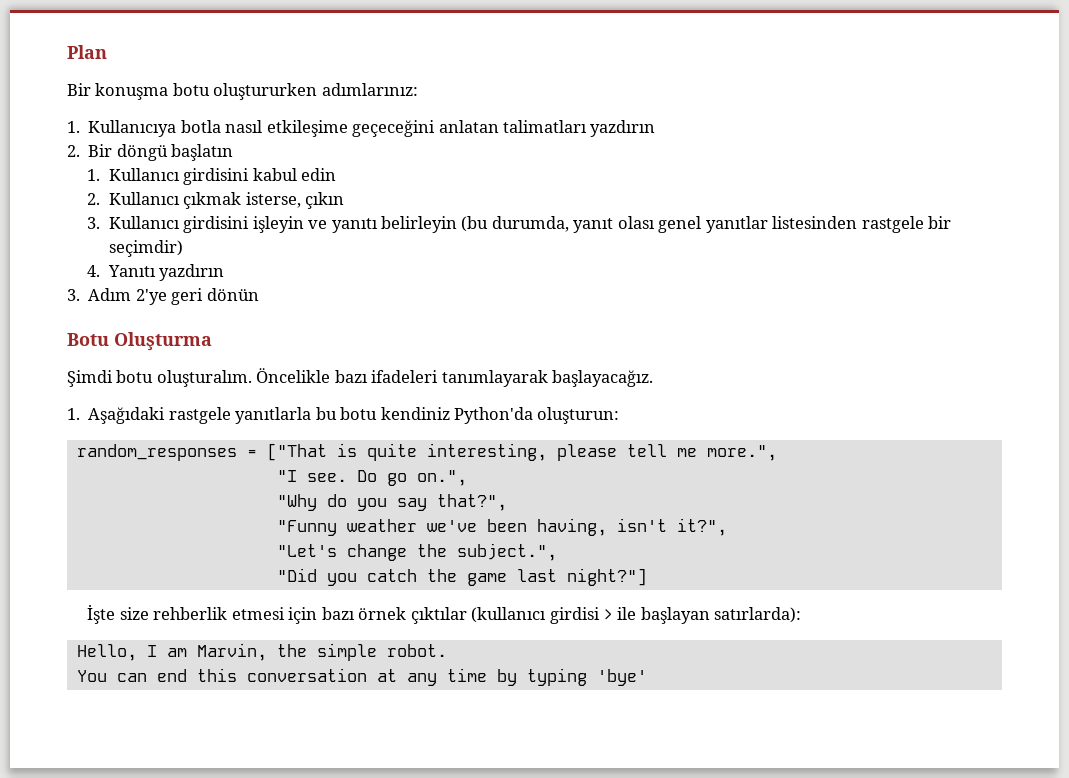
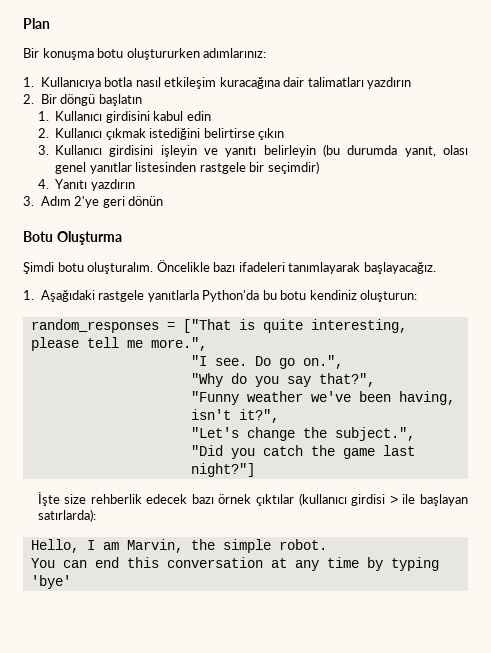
[266,120,499,137] etkileşime geçeceğini anlatan -> [164,77,305,89] etkileşim kuracağına dair
[245,192,301,208] isterse, -> [149,128,255,140] istediğini belirtirse
[491,216,614,233] durumda, yanıt -> [347,145,436,157] durumda yanıt,
(312, 415) none -> [202,290,260,302] Python'da
[453,407,533,424] Python'da -> (357, 295) none
[231,607,318,624] etmesi için -> [146,494,188,504] edecek

